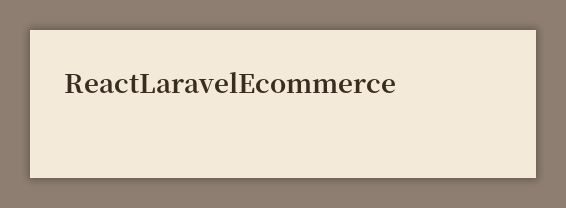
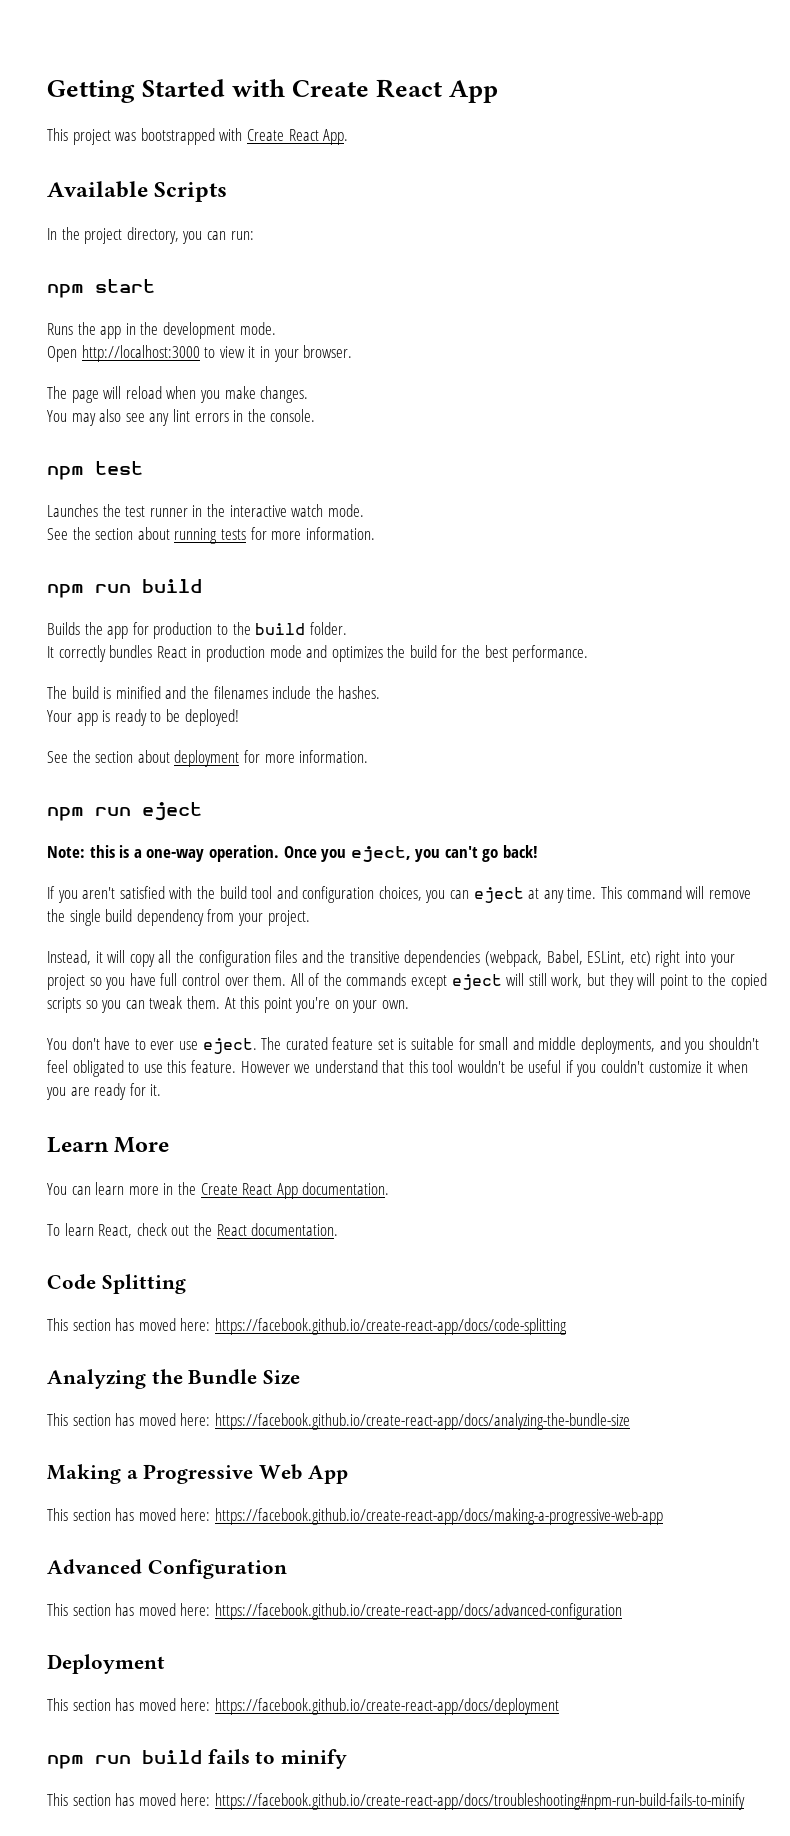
[64,72,396,93] ReactLaravelEcommerce -> [47,79,499,103] [47,128,349,145] [47,181,228,202] [47,227,254,244] [47,279,155,298] [47,322,276,339] [47,345,353,362] [47,386,309,403] [47,409,316,426] [47,461,143,480] [47,504,364,517] [47,527,375,544] [47,579,202,598] [47,622,347,639] [47,645,589,662] [47,686,381,699] [47,709,239,726] [47,750,369,767] [47,802,202,821] [47,845,539,862] [47,886,751,903] [47,909,310,926] [47,950,735,967] [47,973,767,990] [47,996,410,1013] [47,1037,759,1054] [47,1060,748,1077] [46,1083,162,1100] [47,1137,170,1153] [47,1182,390,1199] [47,1223,339,1238] [47,1274,186,1294] [47,1318,567,1335] [47,1369,301,1389] [47,1413,630,1430] [47,1464,348,1484] [47,1508,663,1525] [47,1559,287,1579] [47,1603,622,1620] [47,1654,165,1674] [47,1698,559,1715] [47,1749,348,1769] [47,1793,745,1810] Getting Started with Create React App // This project was bootstrapped with Create React App. // Available Scripts // In the project directory, you can run: // npm start // Runs the app in the development mode. // Open http://localhost:3000 to view it in your browser. // The page will reload when you make changes. // You may also see any lint errors in the console. // npm test // Launches the test runner in the interactive watch mode. // See the section about running tests for more information. // npm run build // Builds the app for production to the build folder. // It correctly bundles React in production mode and optimizes the build for the best performance. // The build is minified and the filenames include the hashes. // Your app is ready to be deployed! // See the section about deployment for more information. // npm run eject // Note: this is a one-way operation. Once you eject, you can't go back! // If you aren't satisfied with the build tool and configuration choices, you can eject at any time. This command will remove the single build dependency from your project. // Instead, it will copy all the configuration files and the transitive dependencies (webpack, Babel, ESLint, etc) right into your project so you have full control over them. All of the commands except eject will still work, but they will point to the copied scripts so you can tweak them. At this point you're on your own. // You don't have to ever use eject. The curated feature set is suitable for small and middle deployments, and you shouldn't feel obligated to use this feature. However we understand that this tool wouldn't be useful if you couldn't customize it when you are ready for it. // Learn More // You can learn more in the Create React App documentation. // To learn React, check out the React documentation. // Code Splitting // This section has moved here: https://facebook.github.io/create-react-app/docs/code-splitting // Analyzing the Bundle Size // This section has moved here: https://facebook.github.io/create-react-app/docs/analyzing-the-bundle-size // Making a Progressive Web App // This section has moved here: https://facebook.github.io/create-react-app/docs/making-a-progressive-web-app // Advanced Configuration // This section has moved here: https://facebook.github.io/create-react-app/docs/advanced-configuration // Deployment // This section has moved here: https://facebook.github.io/create-react-app/docs/deployment // npm run build fails to minify // This section has moved here: https://facebook.github.io/create-react-app/docs/troubleshooting#npm-run-build-fails-to-minify

